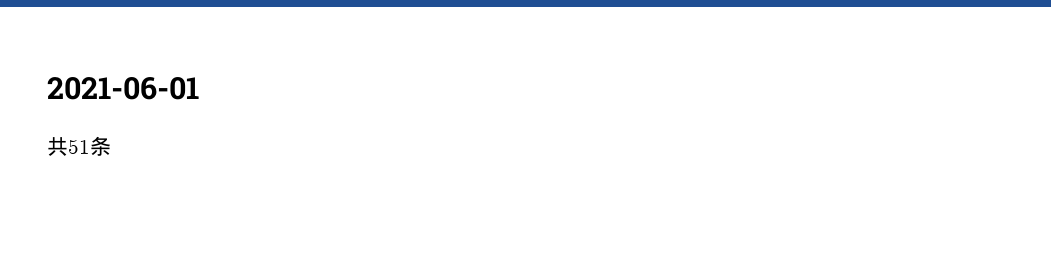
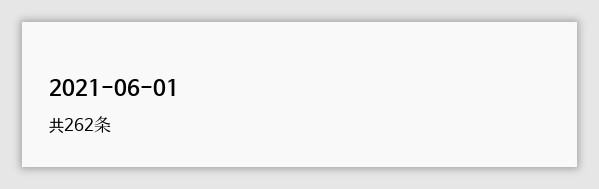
[68,139,90,154] 51 -> [64,118,94,131] 262

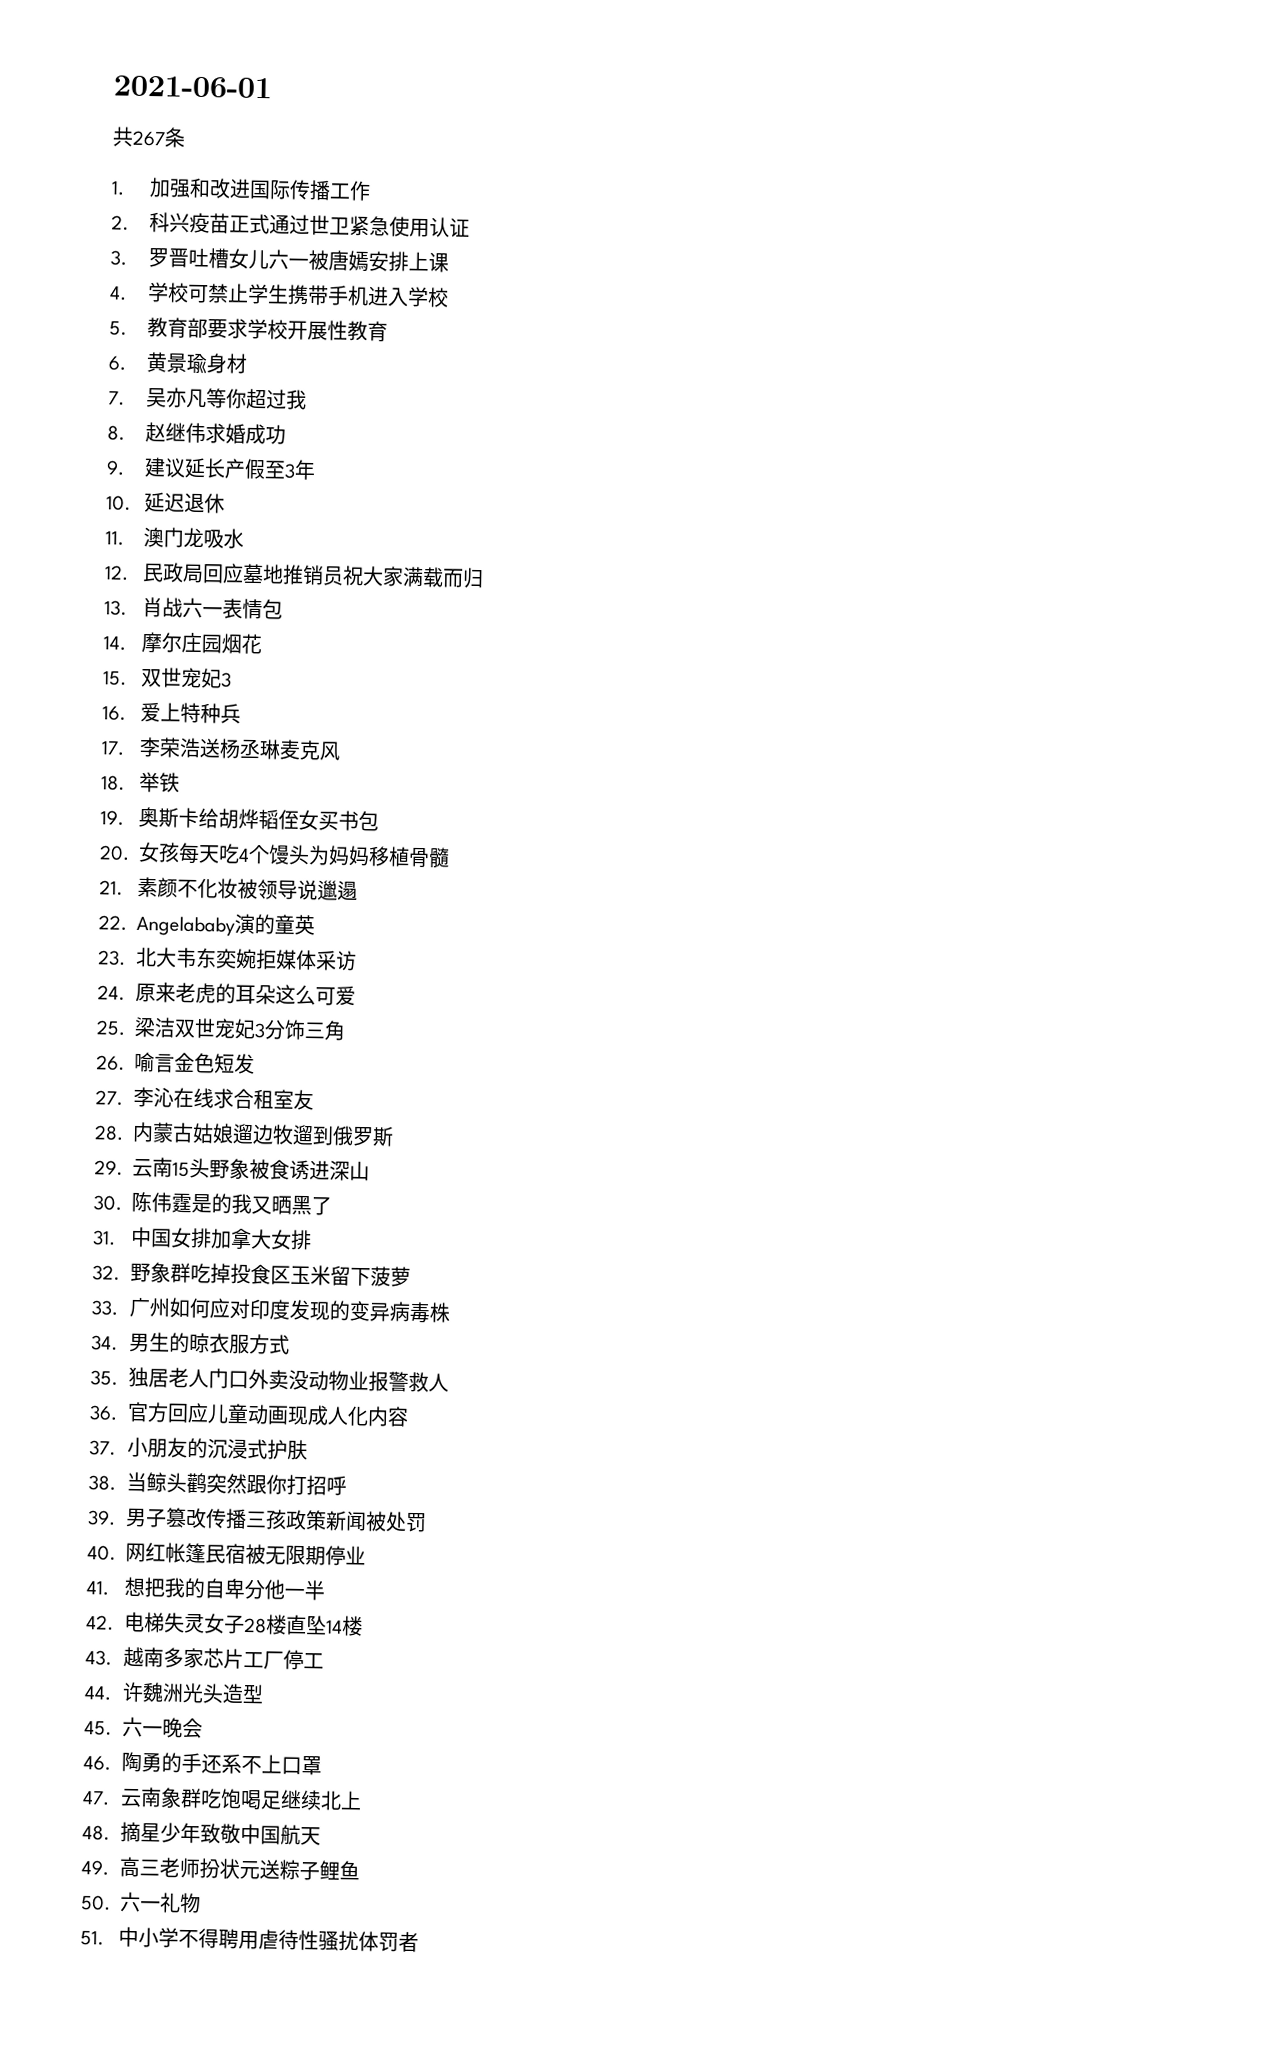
[64,118,94,131] 262 -> [132,130,166,147] 267
(111, 124) none -> [111,177,372,202] [111,212,471,238] [110,247,450,273] [109,282,450,308] [109,317,389,342] [108,352,249,374] [108,387,308,410] [107,422,287,445] [106,457,317,481] [106,491,226,514] [105,526,245,549] [104,562,485,589] [104,596,284,620] [103,631,263,655] [103,667,233,689] [102,701,242,724] [101,736,342,761] [101,771,181,793] [100,806,380,832] [99,841,450,868] [99,876,359,901] [98,913,316,937] [98,946,358,971] [97,982,357,1006] [96,1016,347,1041] [96,1051,256,1075] [95,1086,315,1111] [94,1121,395,1147] [94,1157,371,1182] [93,1191,333,1216] [92,1226,313,1251] [92,1262,412,1287] [91,1296,452,1324] [91,1332,291,1355] [90,1366,450,1393] [89,1401,410,1427] [89,1436,309,1461] [88,1471,348,1496] [87,1507,428,1533] [87,1542,367,1566] [86,1576,326,1601] [86,1611,364,1637] [85,1646,325,1671] [84,1681,265,1704] [84,1716,204,1739] [83,1751,323,1776] [82,1787,363,1811] [82,1821,322,1846] [81,1856,361,1881] [81,1891,201,1914] [80,1926,420,1953] // 1.加强和改进国际传播工作 // 2.科兴疫苗正式通过世卫紧急使用认证 // 3.罗晋吐槽女儿六一被唐嫣安排上课 // 4.学校可禁止学生携带手机进入学校 // 5.教育部要求学校开展性教育 // 6.黄景瑜身材 // 7.吴亦凡等你超过我 // 8.赵继伟求婚成功 // 9.建议延长产假至3年 // 10.延迟退休 // 11.澳门龙吸水 // 12.民政局回应墓地推销员祝大家满载而归 // 13.肖战六一表情包 // 14.摩尔庄园烟花 // 15.双世宠妃3 // 16.爱上特种兵 // 17.李荣浩送杨丞琳麦克风 // 18.举铁 // 19.奥斯卡给胡烨韬侄女买书包 // 20.女孩每天吃4个馒头为妈妈移植骨髓 // 21.素颜不化妆被领导说邋遢 // 22. Angelababy演的童英 // 23.北大韦东奕婉拒媒体采访 // 24.原来老虎的耳朵这么可爱 // 25.梁洁双世宠妃3分饰三角 // 26.喻言金色短发 // 27.李沁在线求合租室友 // 28.内蒙古姑娘遛边牧遛到俄罗斯 // 29.云南15头野象被食诱进深山 // 30.陈伟霆是的我又晒黑了 // 31.中国女排加拿大女排 // 32.野象群吃掉投食区玉米留下菠萝 // 33.广州如何应对印度发现的变异病毒株 // 34.男生的晾衣服方式 // 35.独居老人门口外卖没动物业报警救人 // 36.官方回应儿童动画现成人化内容 // 37.小朋友的沉浸式护肤 // 38.当鲸头鹳突然跟你打招呼 // 39.男子篡改传播三孩政策新闻被处罚 // 40.网红帐篷民宿被无限期停业 // 41.想把我的自卑分他一半 // 42.电梯失灵女子28楼直坠14楼 // 43.越南多家芯片工厂停工 // 44.许魏洲光头造型 // 45.六一晚会 // 46.陶勇的手还系不上口罩 // 47.云南象群吃饱喝足继续北上 // 48.摘星少年致敬中国航天 // 49.高三老师扮状元送粽子鲤鱼 // 50.六一礼物 // 51.中小学不得聘用虐待性骚扰体罚者

